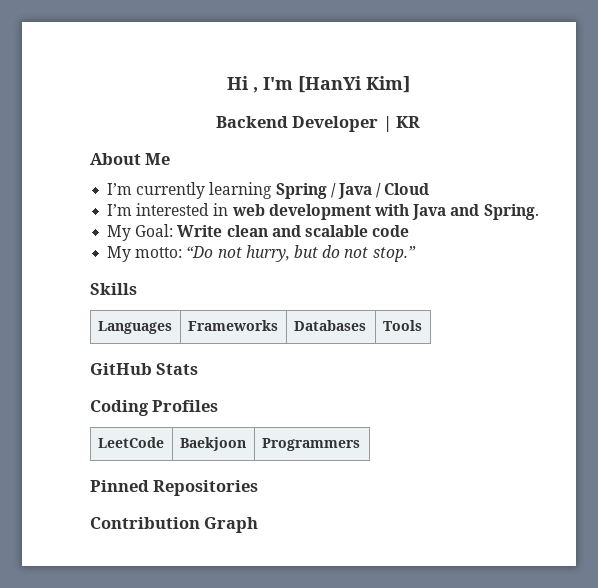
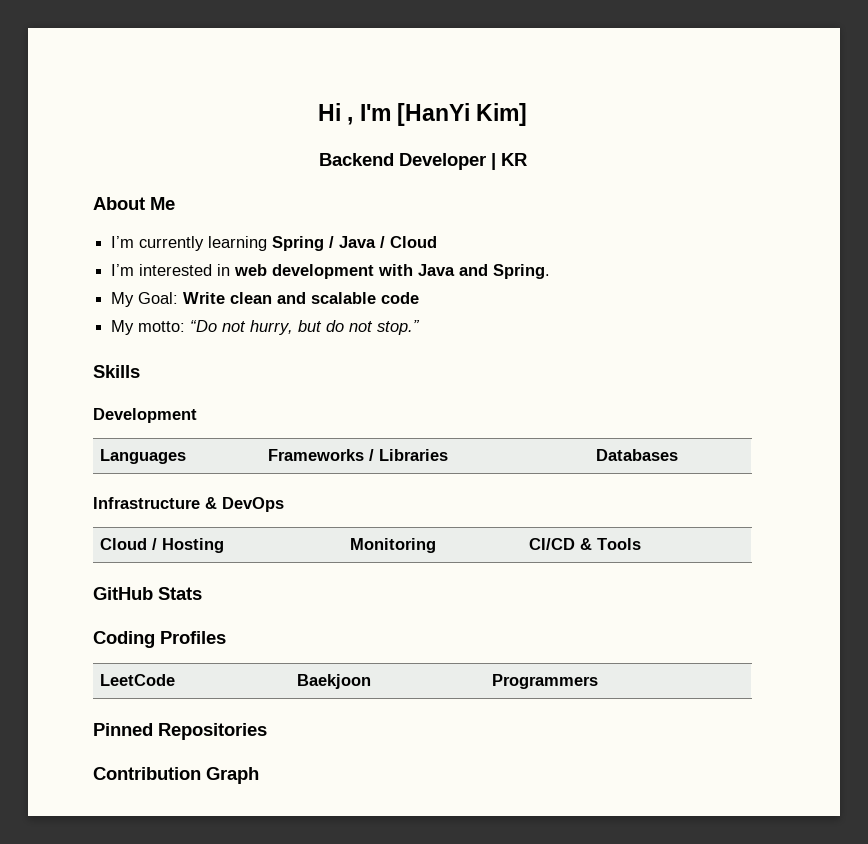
(137, 289) none -> [93,408,197,423] // Development
(278, 325) none -> [368,449,448,461] / Libraries
(366, 325) | -> [93,497,284,512] [99,538,224,553] [349,538,436,553] [528,538,592,550] // Infrastructure & DevOps // Cloud / Hosting | Monitoring | CI/CD &

